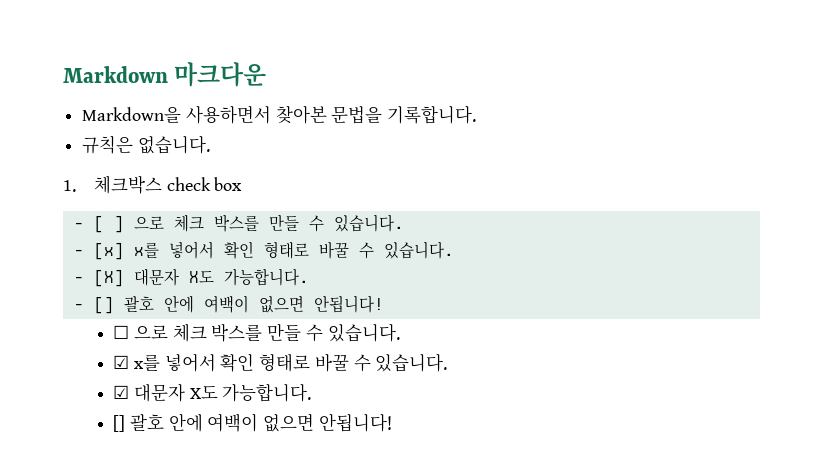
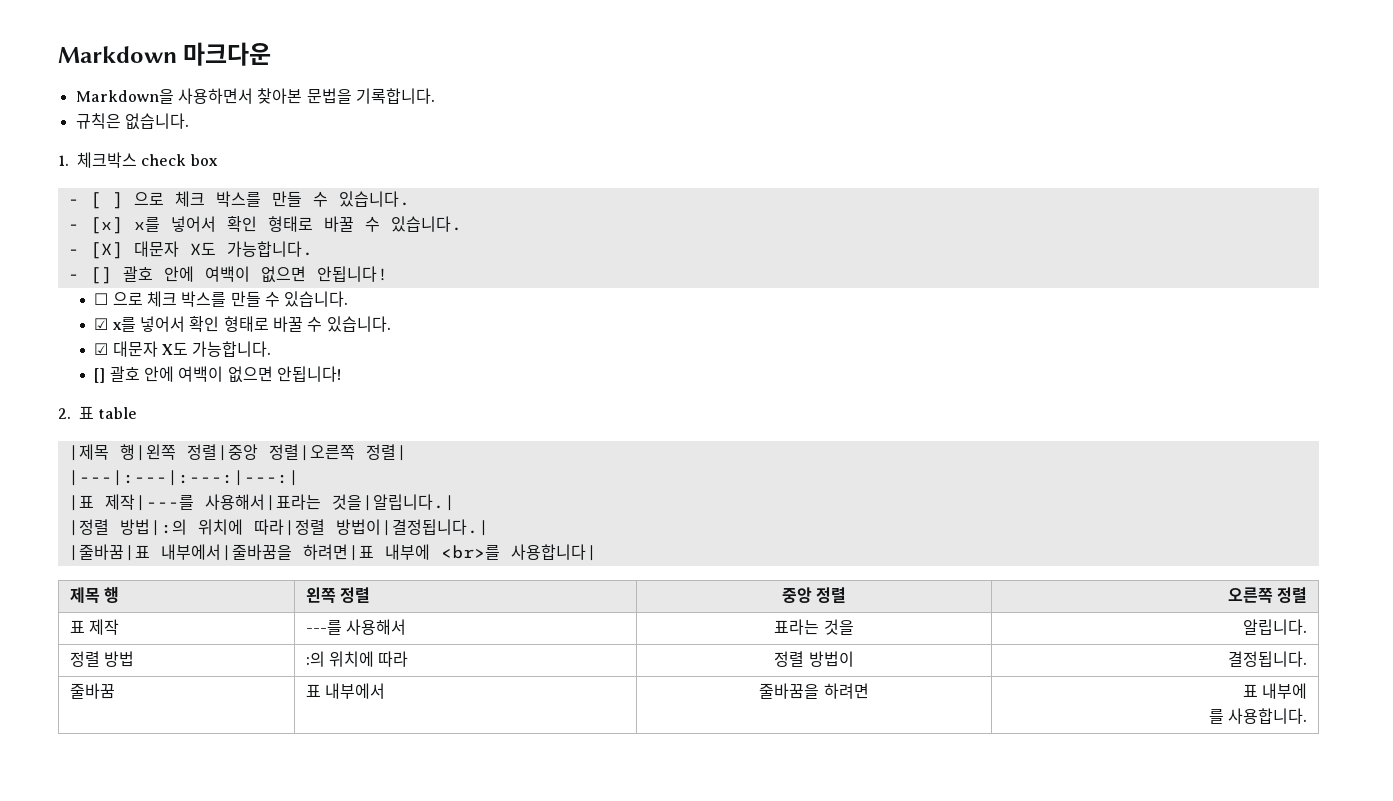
(392, 422) none -> [58,406,138,419] [67,444,407,461] [67,470,299,486] [67,494,455,511] [67,519,489,536] [67,544,597,561] [69,586,120,603] [305,587,371,603] [781,587,847,603] [1227,587,1308,603] [69,619,120,635] [305,619,407,635] [774,619,854,635] [1243,619,1308,635] [69,651,135,667] [305,651,409,667] [774,651,854,667] [1228,651,1308,667] [69,683,115,699] [305,683,386,699] [759,683,869,699] [1242,683,1308,699] [1208,708,1308,724] // 2. 표 table // |제목 행|왼쪽 정렬|중앙 정렬|오른쪽 정렬| // |---|:---|:---:|---:| // |표 제작|---를 사용해서|표라는 것을|알립니다.| // |정렬 방법|:의 위치에 따라|정렬 방법이|결정됩니다.| // |줄바꿈|표 내부에서|줄바꿈을 하려면|표 내부에 <br>를 사용합니다| // 제목 행 | 왼쪽 정렬 | 중앙 정렬 | 오른쪽 정렬 // 표 제작 | ---를 사용해서 | 표라는 것을 | 알립니다. // 정렬 방법 | :의 위치에 따라 | 정렬 방법이 | 결정됩니다. // 줄바꿈 | 표 내부에서 | 줄바꿈을 하려면 | 표 내부에 // 를 사용합니다.

